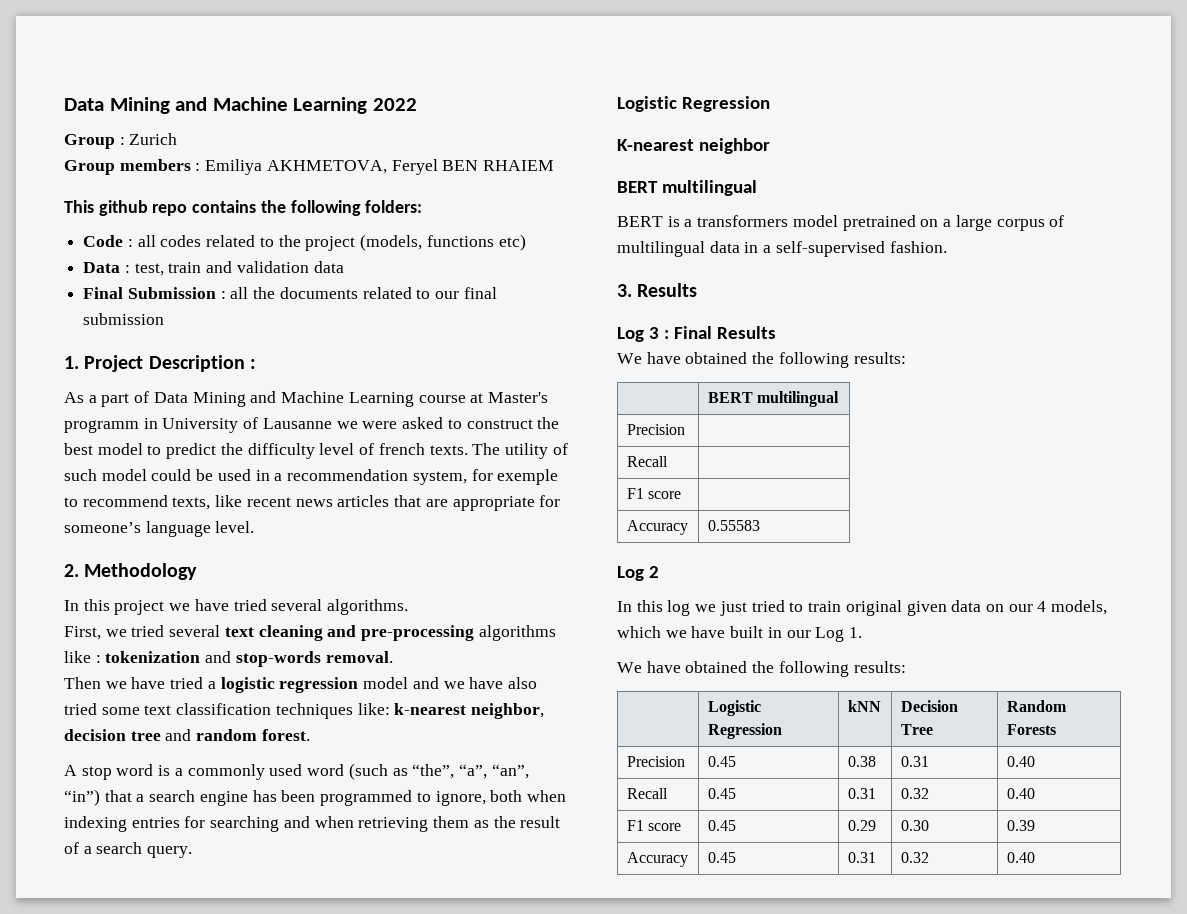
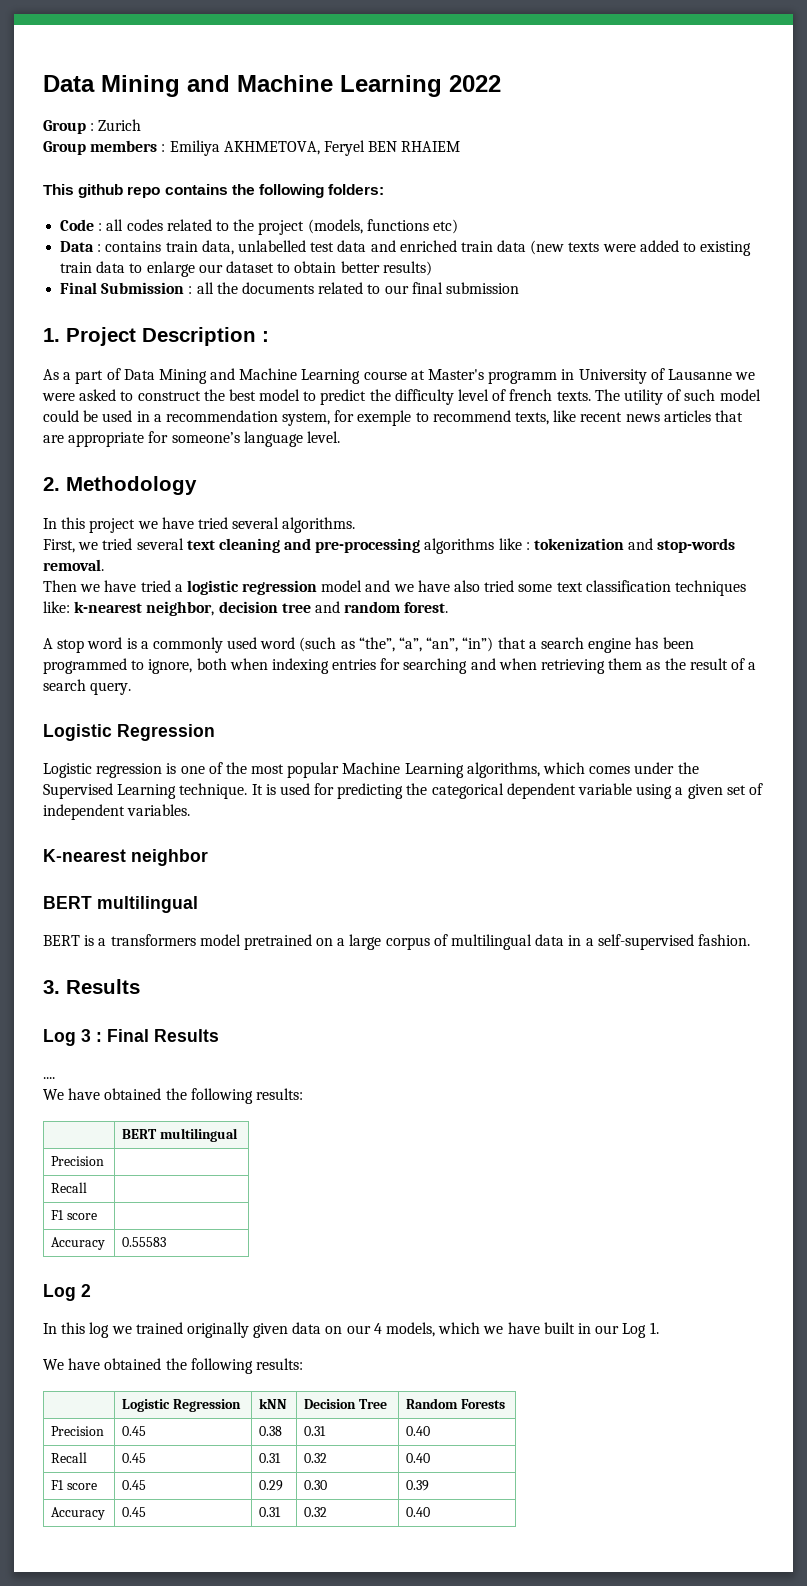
[134,261,344,276] test, train and validation data -> [105,240,752,256] [60,261,432,277] contains train data, unlabelled test data and enriched train data (new texts were added to existing train data to enlarge our dataset to obtain better results)
(770, 104) none -> [43,762,699,778] [43,783,763,799] [43,804,191,820] // Logistic regression is one of the most popular Machine Learning algorithms, which comes under the Supervised Learning technique. It is used for predicting the categorical dependent variable using a given set of independent variables.
(776, 332) none -> [43,1077,55,1079] // ....
[719,600,902,616] just tried to train original -> [135,1322,249,1338] trained originally

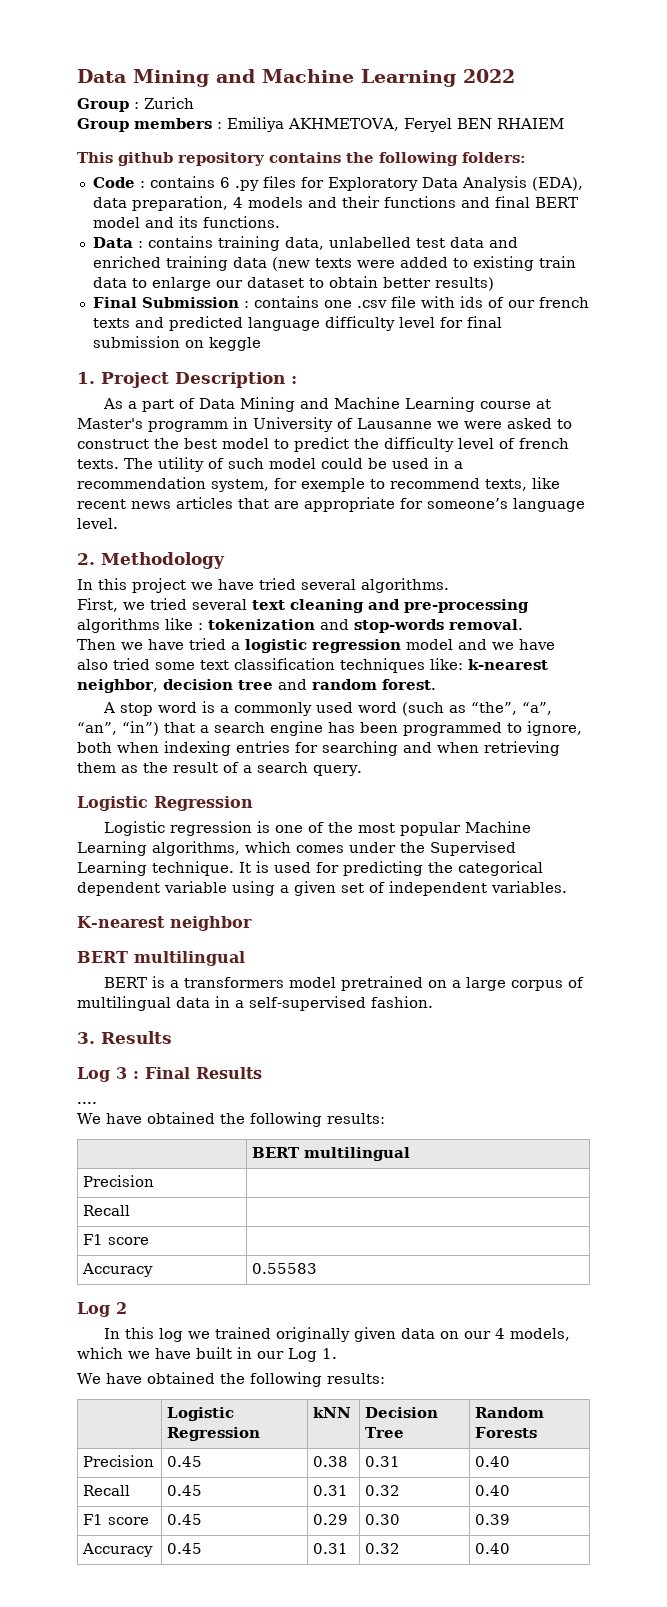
[127,186,161,198] repo -> [178,152,265,166] repository
[106,219,458,235] all codes related to the project (models, functions etc) -> [149,176,583,191] [92,196,578,211] [92,216,280,228] contains 6 .py files for Exploratory Data Analysis (EDA), data preparation, 4 models and their functions and final BERT model and its functions.
[165,241,198,252] train -> [217,236,280,251] training
[460,241,493,252] train -> [165,256,228,271] training
[196,282,409,294] all the documents related to our -> [253,296,589,308] [92,316,463,331] contains one .csv file with ids of our french texts and predicted language difficulty level for
(519, 288) none -> [184,337,261,351] on keggle

